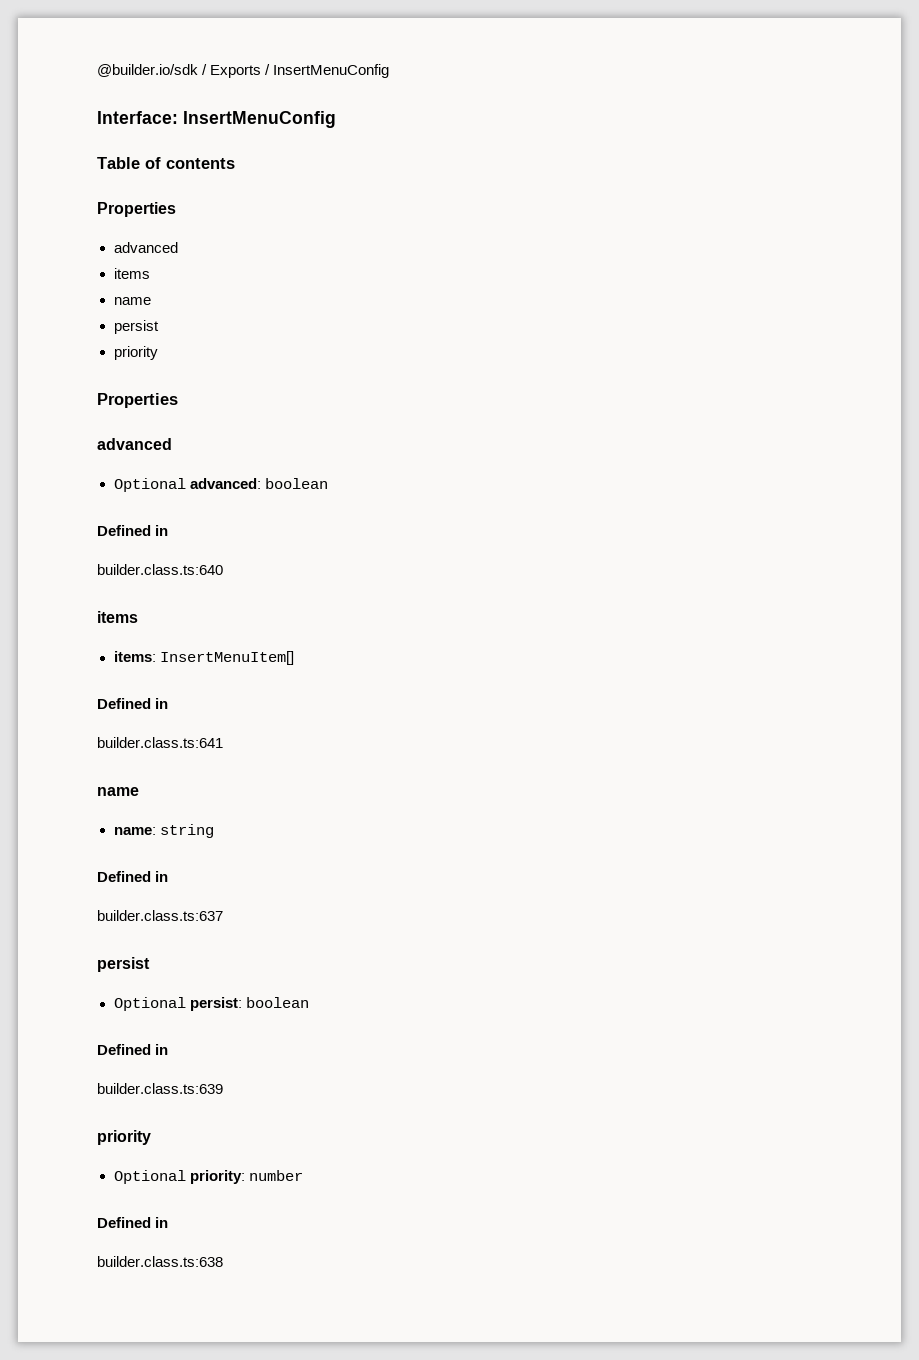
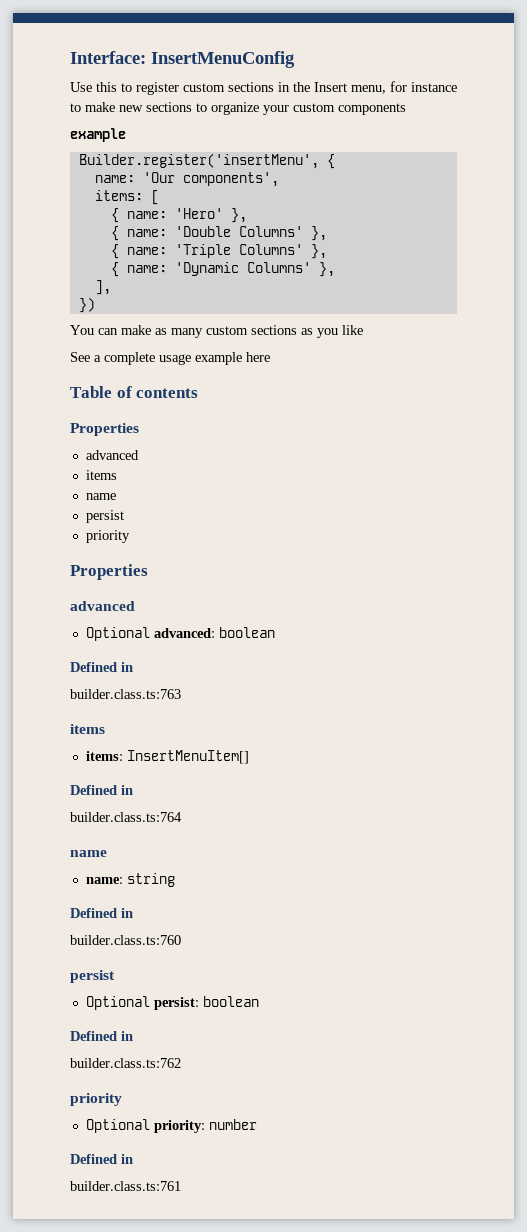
[97,64,390,78] [97,111,336,128] @builder.io/sdk / Exports / InsertMenuConfig // Interface: InsertMenuConfig -> [70,51,295,68] [70,81,457,95] [70,102,406,115] [70,128,126,142] [78,153,335,169] [94,172,279,187] [94,190,159,205] [110,208,247,223] [110,226,327,241] [110,244,327,259] [110,262,335,277] [94,280,111,295] [78,297,95,313] [70,325,363,338] [70,352,270,365] Interface: InsertMenuConfig // Use this to register custom sections in the Insert menu, for instance to make new sections to organize your custom components // example // Builder.register('insertMenu', { // name: 'Our components', // items: [ // { name: 'Hero' }, // { name: 'Double Columns' }, // { name: 'Triple Columns' }, // { name: 'Dynamic Columns' }, // ], // }) // You can make as many custom sections as you like // See a complete usage example here
[97,564,223,575] builder.class.ts:640 -> [70,689,181,699] builder.class.ts:763
[97,737,223,748] builder.class.ts:641 -> [70,812,182,822] builder.class.ts:764
[97,910,223,921] builder.class.ts:637 -> [70,935,181,945] builder.class.ts:760
[97,1083,223,1094] builder.class.ts:639 -> [70,1058,181,1068] builder.class.ts:762
[97,1256,223,1267] builder.class.ts:638 -> [70,1181,181,1191] builder.class.ts:761

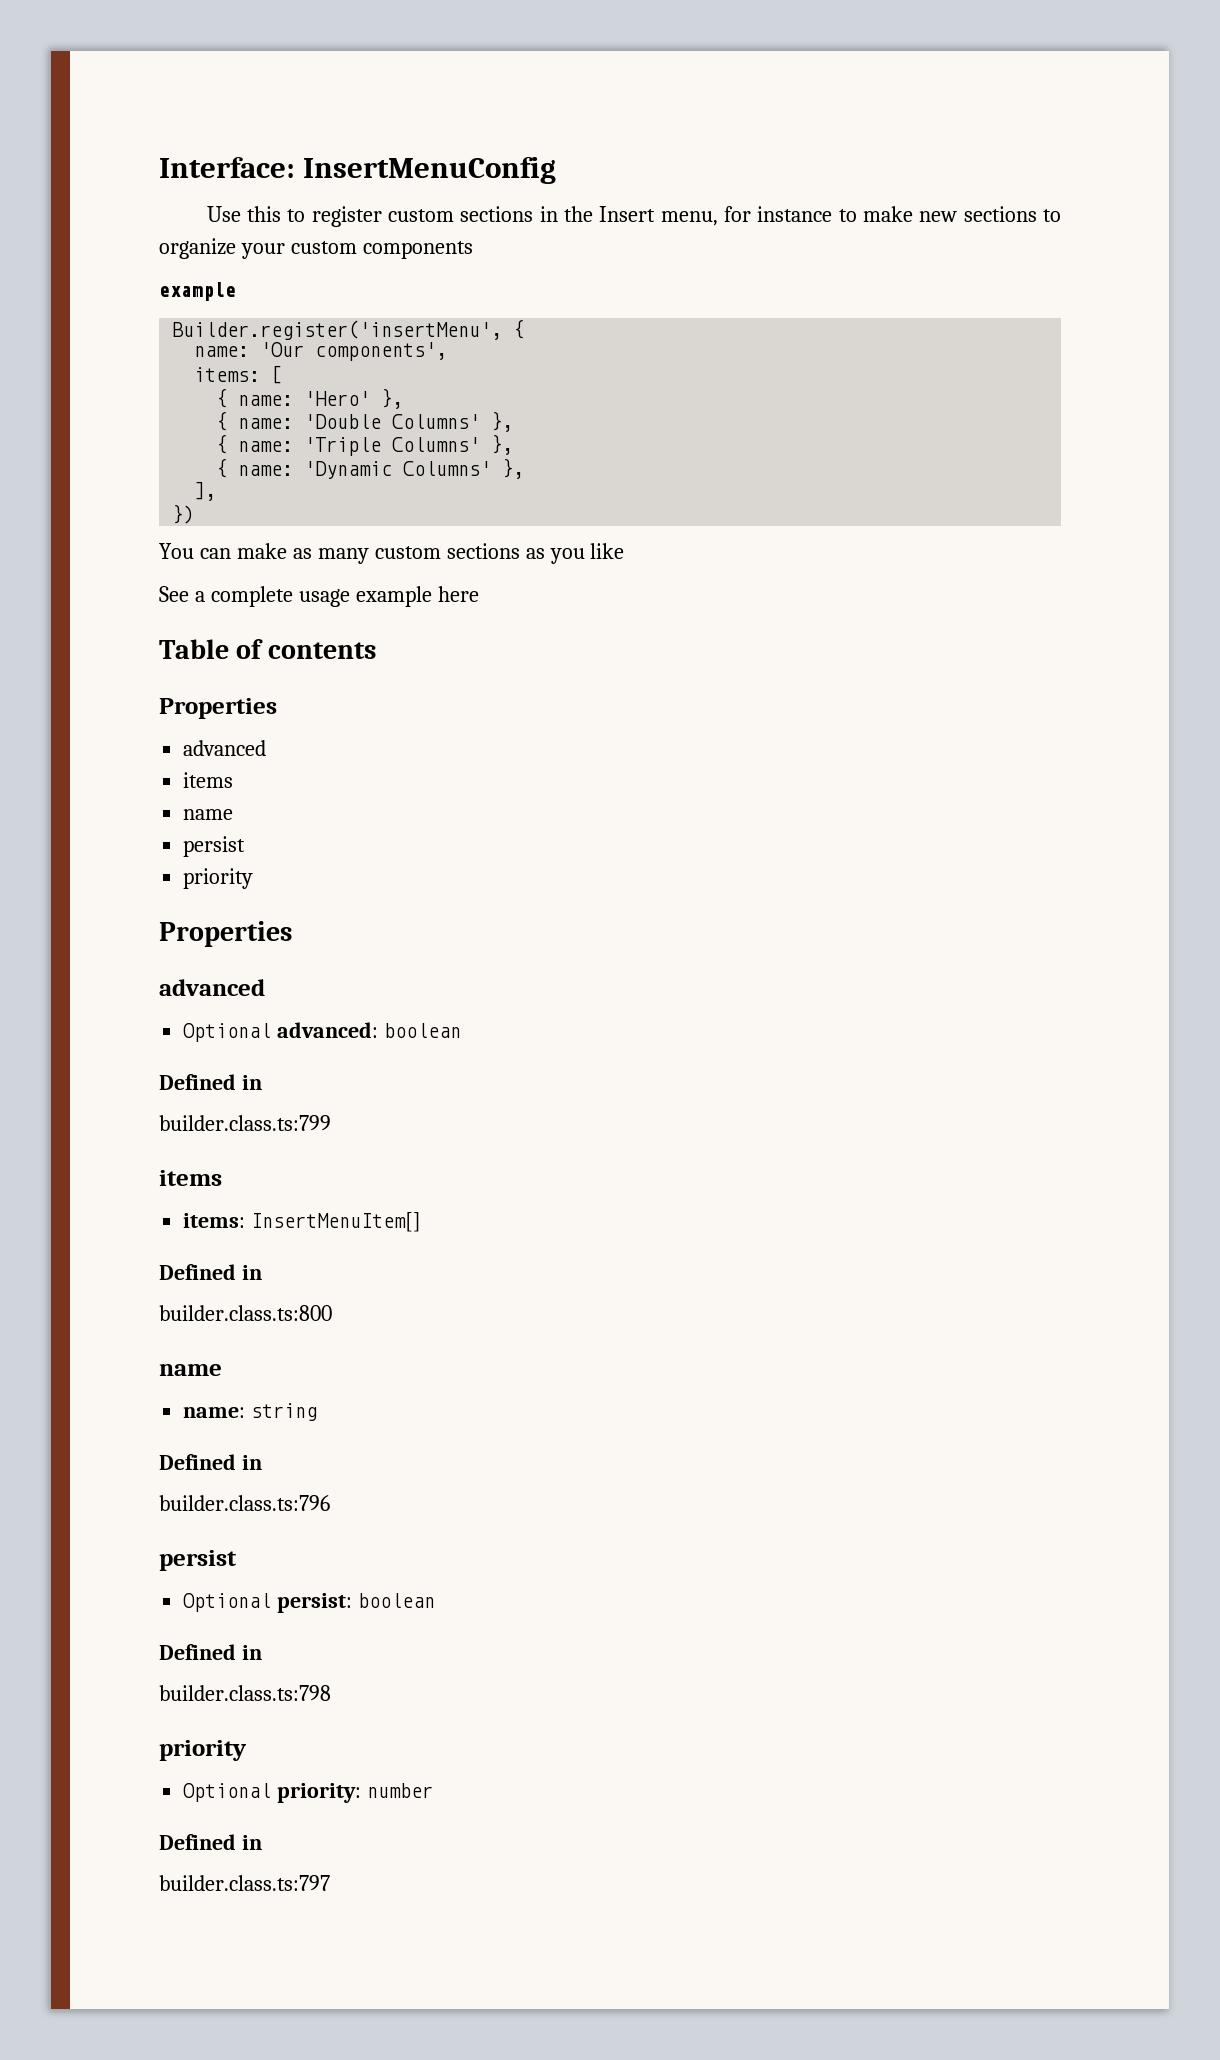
[70,689,181,699] builder.class.ts:763 -> [159,1115,331,1131] builder.class.ts:799
[70,812,182,822] builder.class.ts:764 -> [159,1305,332,1321] builder.class.ts:800
[70,935,181,945] builder.class.ts:760 -> [159,1495,330,1511] builder.class.ts:796
[70,1058,181,1068] builder.class.ts:762 -> [159,1685,331,1701] builder.class.ts:798
[70,1181,181,1191] builder.class.ts:761 -> [159,1875,330,1891] builder.class.ts:797

